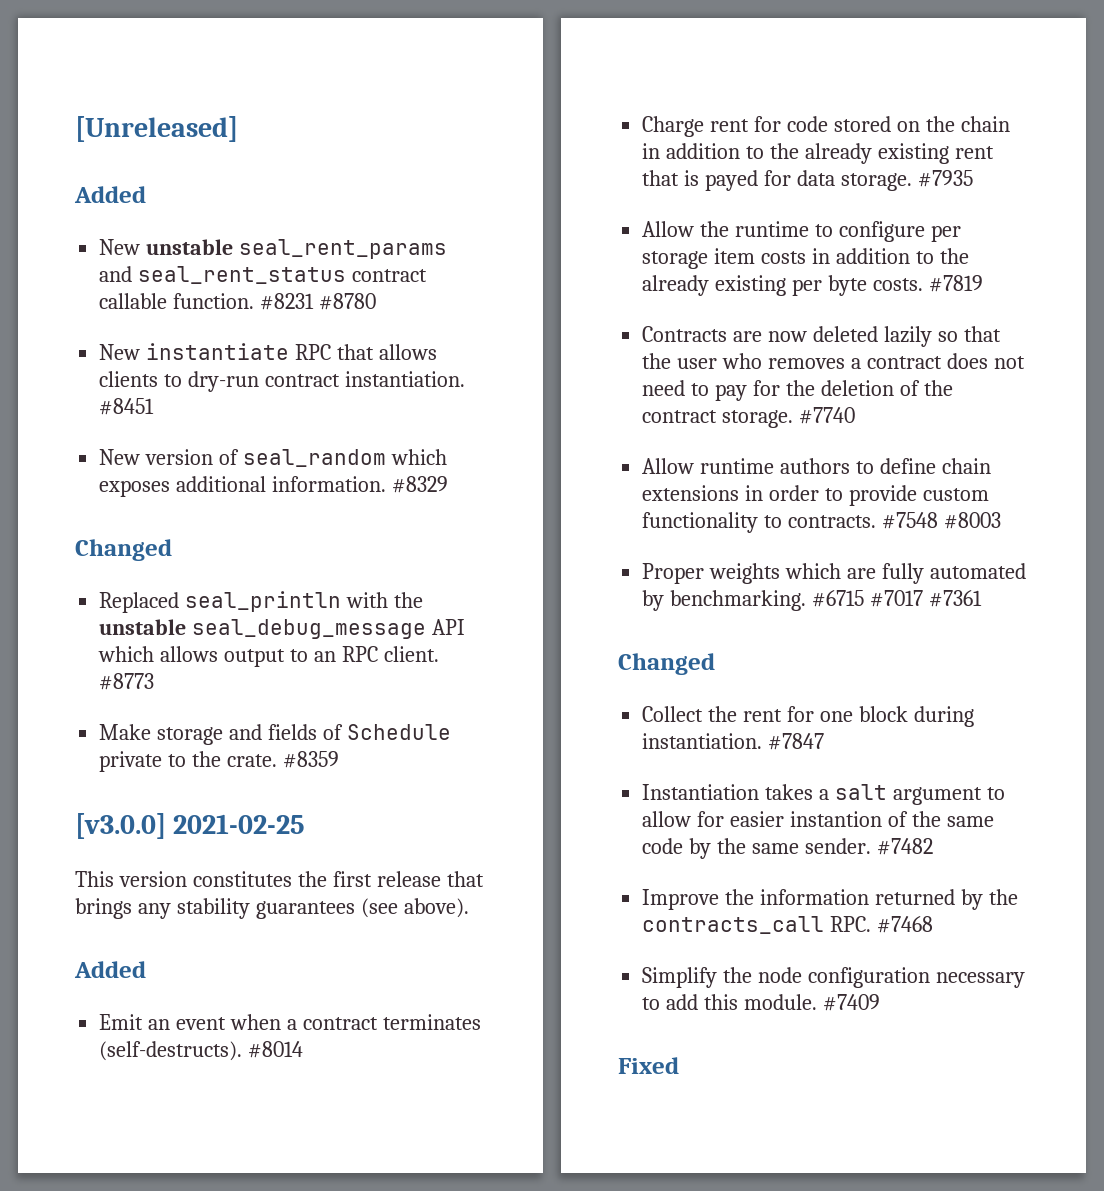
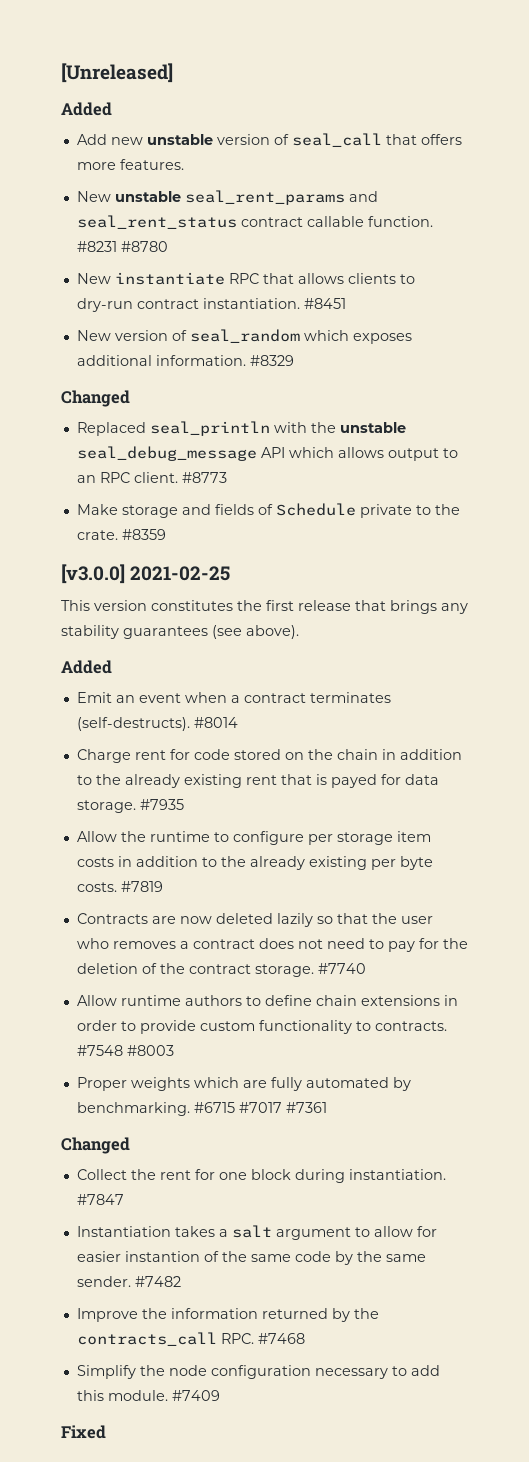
(146, 194) none -> [76,133,462,147] [76,159,184,170] // Add new unstable version of seal_call that offers more features.

